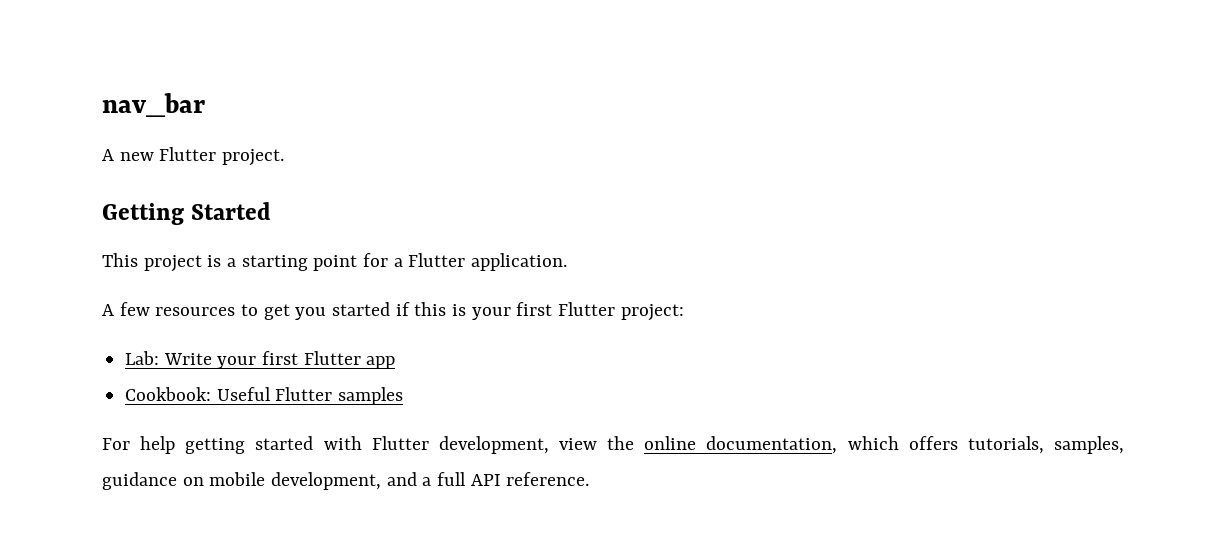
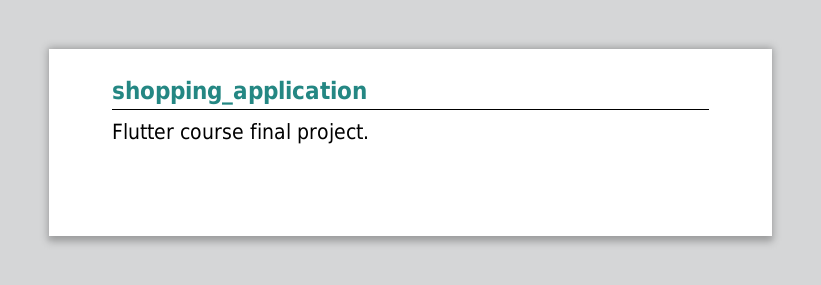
[102,93,205,117] [102,147,285,166] [102,202,272,225] [102,253,568,272] [102,302,684,321] [125,351,396,369] [125,387,404,405] [102,436,1124,454] [102,472,590,490] nav_bar // A new Flutter project. // Getting Started // This project is a starting point for a Flutter application. // A few resources to get you started if this is your first Flutter project: // Lab: Write your first Flutter app // Cookbook: Useful Flutter samples // For help getting started with Flutter development, view the online documentation, which offers tutorials, samples, guidance on mobile development, and a full API reference. -> [112,80,367,105] [112,123,369,144] shopping_application // Flutter course final project.

